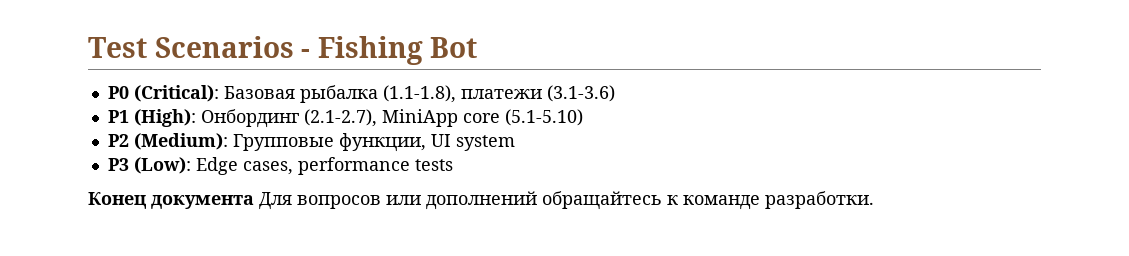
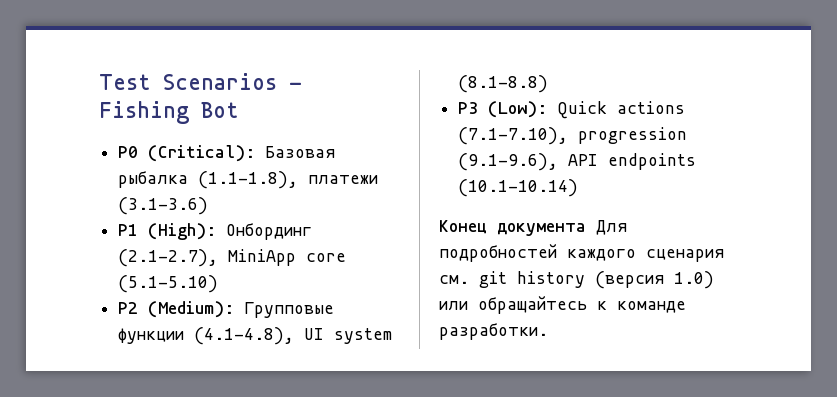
[338,133,426,152] функции, -> [118,327,295,345] функции (4.1-4.8),
(515, 143) none -> [458,75,549,93] (8.1-8.8)
[195,157,453,175] [88,191,537,210] Edge cases, performance tests // Конец документа Для вопросов или дополнений -> [557,101,686,119] [458,127,688,145] [458,153,697,171] [458,179,579,197] [439,220,627,236] [439,244,724,262] [439,271,714,289] [439,301,468,311] Quick actions (7.1-7.10), progression (9.1-9.6), API endpoints (10.1-10.14) // Конец документа Для подробностей каждого сценария см. git history (версия 1.0) или

